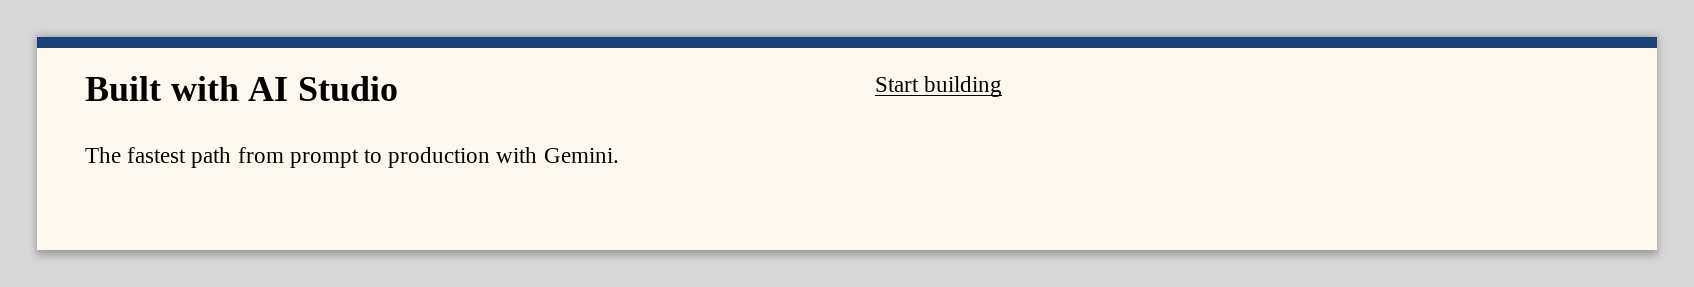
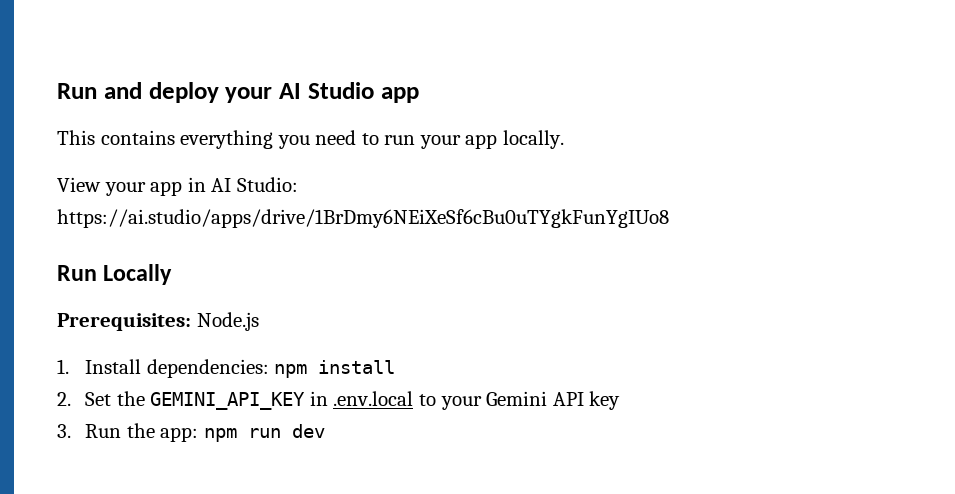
[85,76,399,101] [85,147,619,168] [875,76,1003,97] Built with AI Studio // The fastest path from prompt to production with Gemini. // Start building -> [57,82,419,103] [57,130,564,149] [57,177,298,196] [57,209,669,228] [57,264,173,285] [57,312,259,331] [57,359,396,378] [57,391,621,410] [57,423,325,442] Run and deploy your AI Studio app // This contains everything you need to run your app locally. // View your app in AI Studio: https://ai.studio/apps/drive/1BrDmy6NEiXeSf6cBu0uTYgkFunYgIUo8 // Run Locally // Prerequisites: Node.js // 1. Install dependencies: npm install // 2. Set the GEMINI_API_KEY in .env.local to your Gemini API key // 3. Run the app: npm run dev

